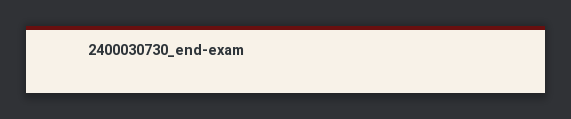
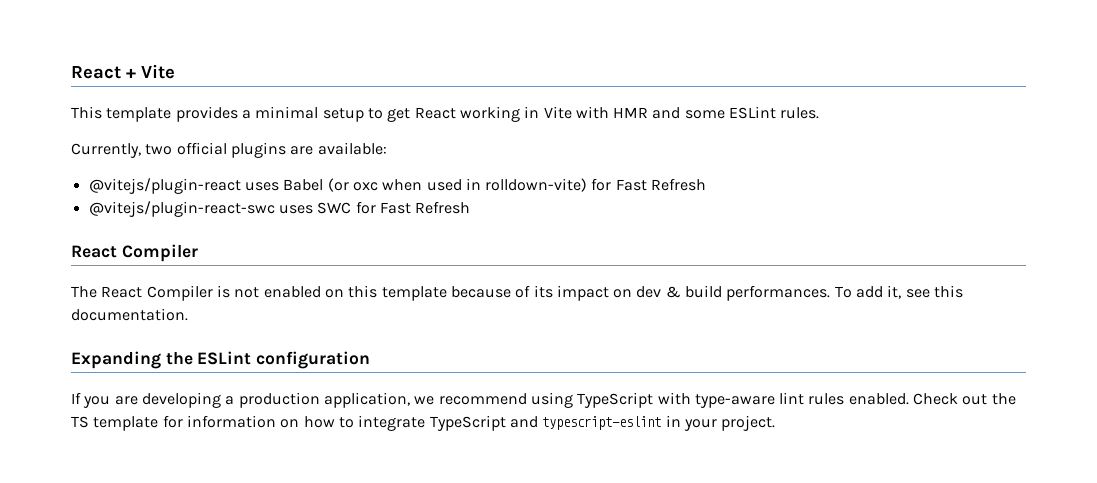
[88,44,244,57] 2400030730_end-exam -> [71,64,175,79] [71,106,820,122] [71,142,387,158] [88,178,707,194] [88,201,471,217] [71,244,198,262] [71,285,964,301] [71,308,188,321] [71,351,371,369] [71,392,1016,408] [71,415,776,431] React + Vite // This template provides a minimal setup to get React working in Vite with HMR and some ESLint rules. // Currently, two official plugins are available: // @vitejs/plugin-react uses Babel (or oxc when used in rolldown-vite) for Fast Refresh // @vitejs/plugin-react-swc uses SWC for Fast Refresh // React Compiler // The React Compiler is not enabled on this template because of its impact on dev & build performances. To add it, see this documentation. // Expanding the ESLint configuration // If you are developing a production application, we recommend using TypeScript with type-aware lint rules enabled. Check out the TS template for information on how to integrate TypeScript and typescript-eslint in your project.

